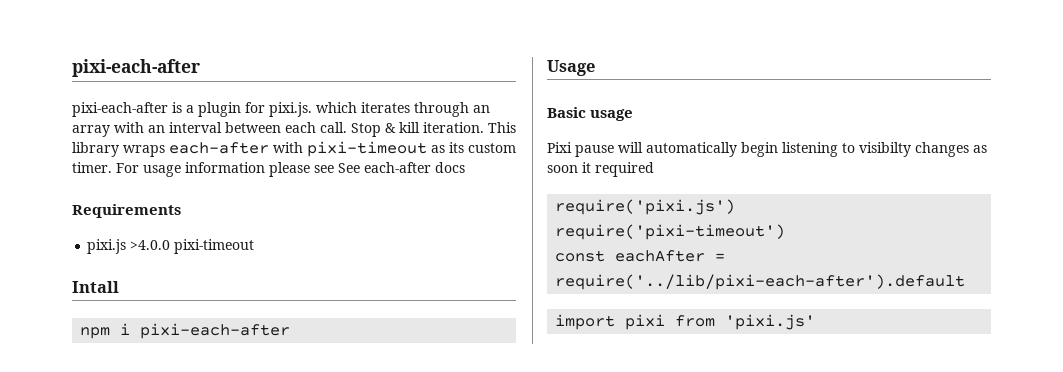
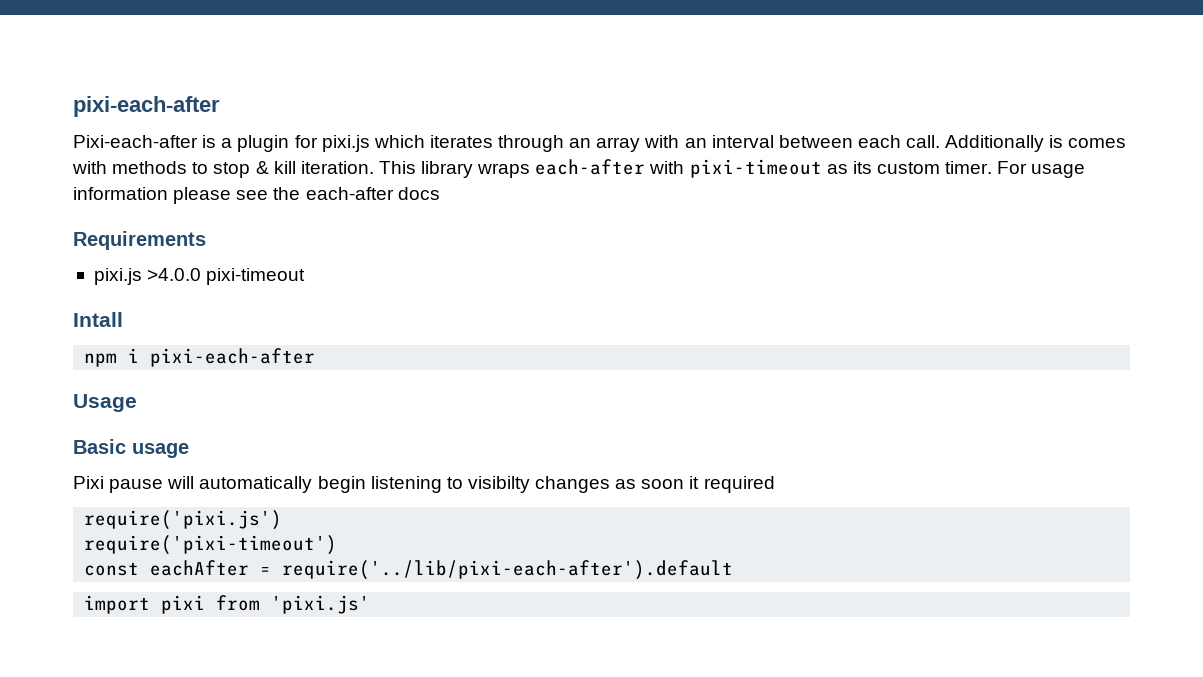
[72,59,200,77] [72,102,168,117] pixi-each-after // pixi-each-after -> [73,96,220,117] [73,135,198,148] pixi-each-after // Pixi-each-after
[269,102,312,117] pixi.js. -> [321,135,370,152] pixi.js
[351,123,381,137] Stop -> [945,135,1127,152] [72,161,251,178] Additionally is comes with methods to stop
[338,163,360,173] See -> [273,187,301,200] the

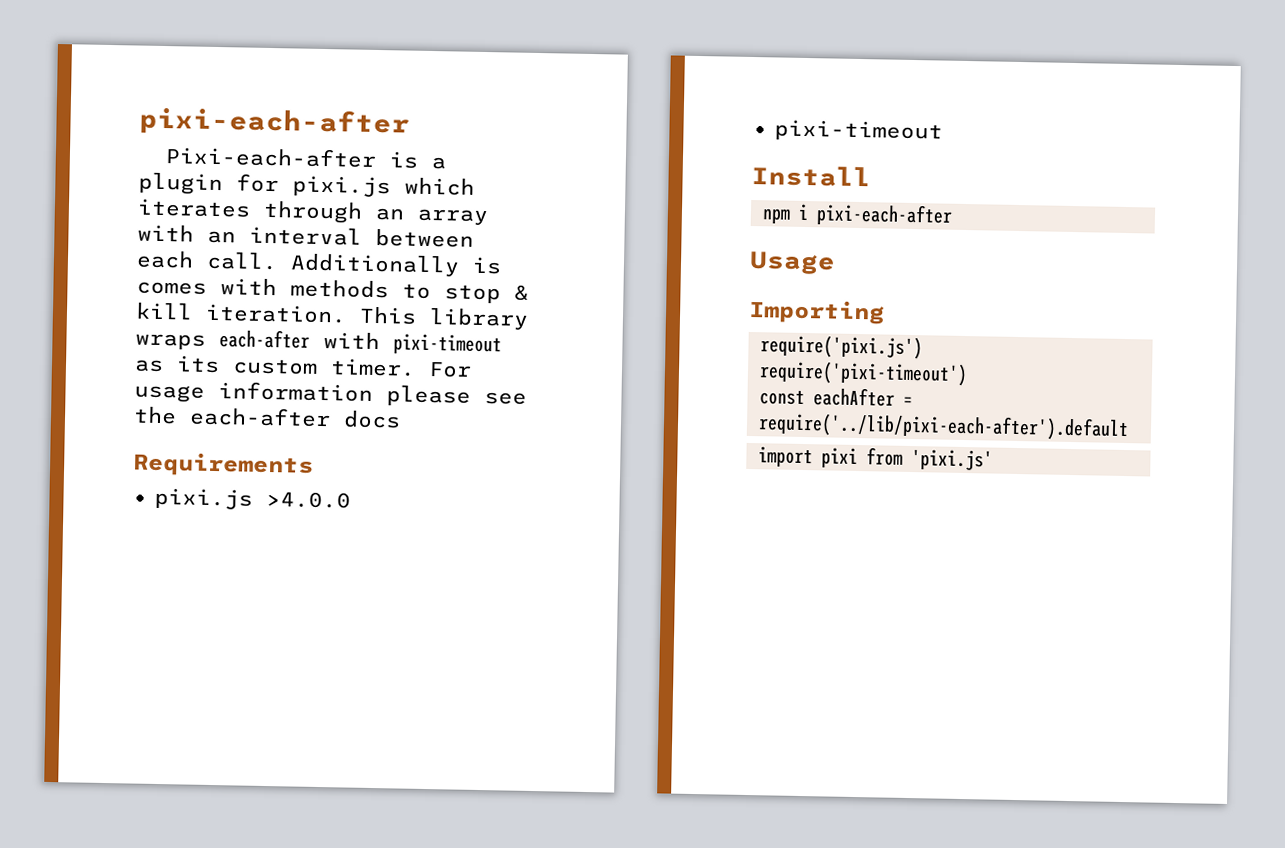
(202, 274) none -> (351, 499) //
[73,312,123,327] Intall -> [751,164,871,188] Install
[73,439,189,458] [73,476,775,493] Basic usage // Pixi pause will automatically begin listening to visibilty changes as soon it required -> [748,298,885,325] Importing

